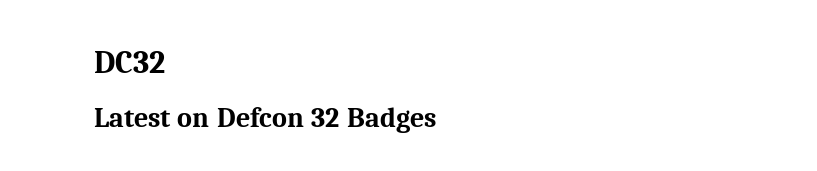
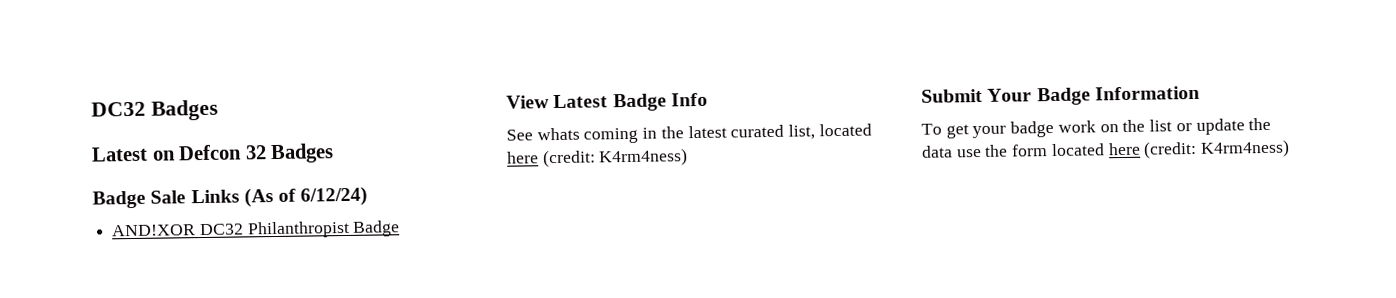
[94,51,165,73] DC32 -> [91,99,218,121] DC32 Badges
(436, 120) none -> [92,186,369,209] [112,220,401,239] [506,92,708,112] [506,123,872,144] [507,148,689,168] [921,85,1200,106] [921,117,1272,139] [921,139,1291,159] // Badge Sale Links (As of 6/12/24) // AND!XOR DC32 Philanthropist Badge // View Latest Badge Info // See whats coming in the latest curated list, located here (credit: K4rm4ness) // Submit Your Badge Information // To get your badge work on the list or update the data use the form located here (credit: K4rm4ness)

